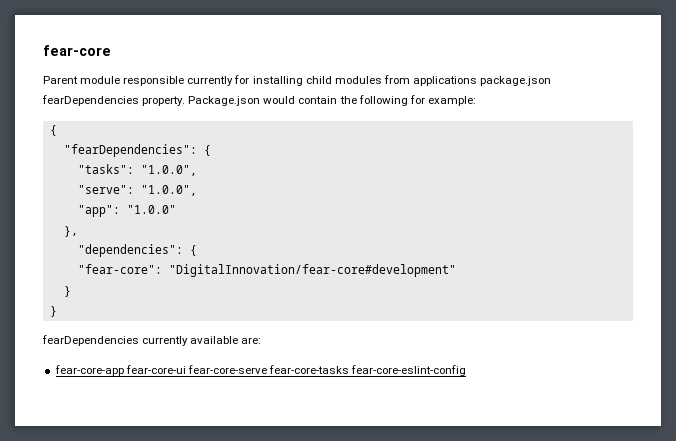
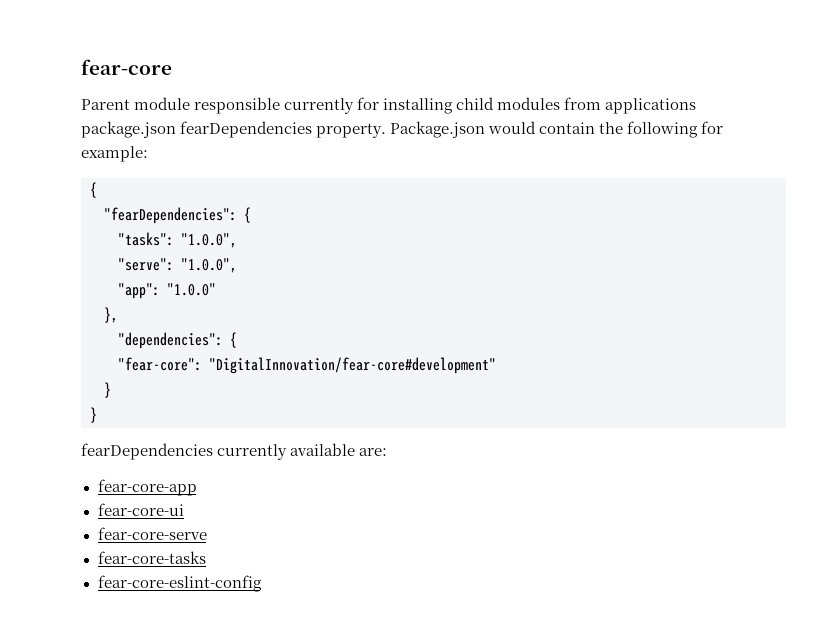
(124, 370) none -> (197, 487) //
(186, 369) none -> (184, 509) //
(267, 369) none -> (207, 533) //
(349, 369) none -> (206, 557) //

